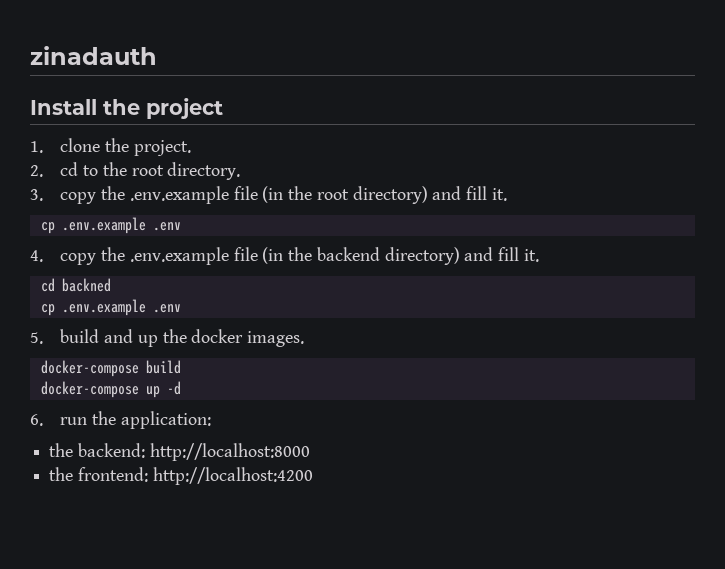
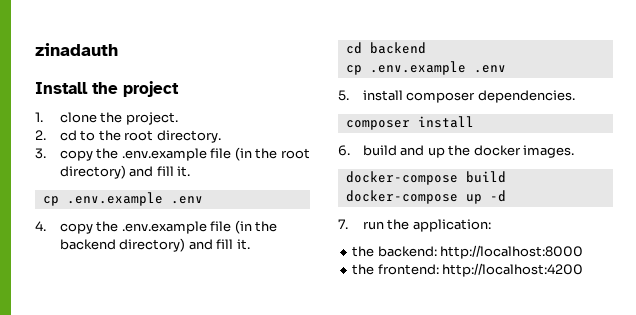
[61,278,111,292] backned -> [369,42,426,54] backend
(43, 338) none -> [362,90,575,103] [345,116,474,130] [338,145,350,156] install composer dependencies. // composer install // 6.
[30,414,43,426] 6. -> [338,219,348,229] 7.

